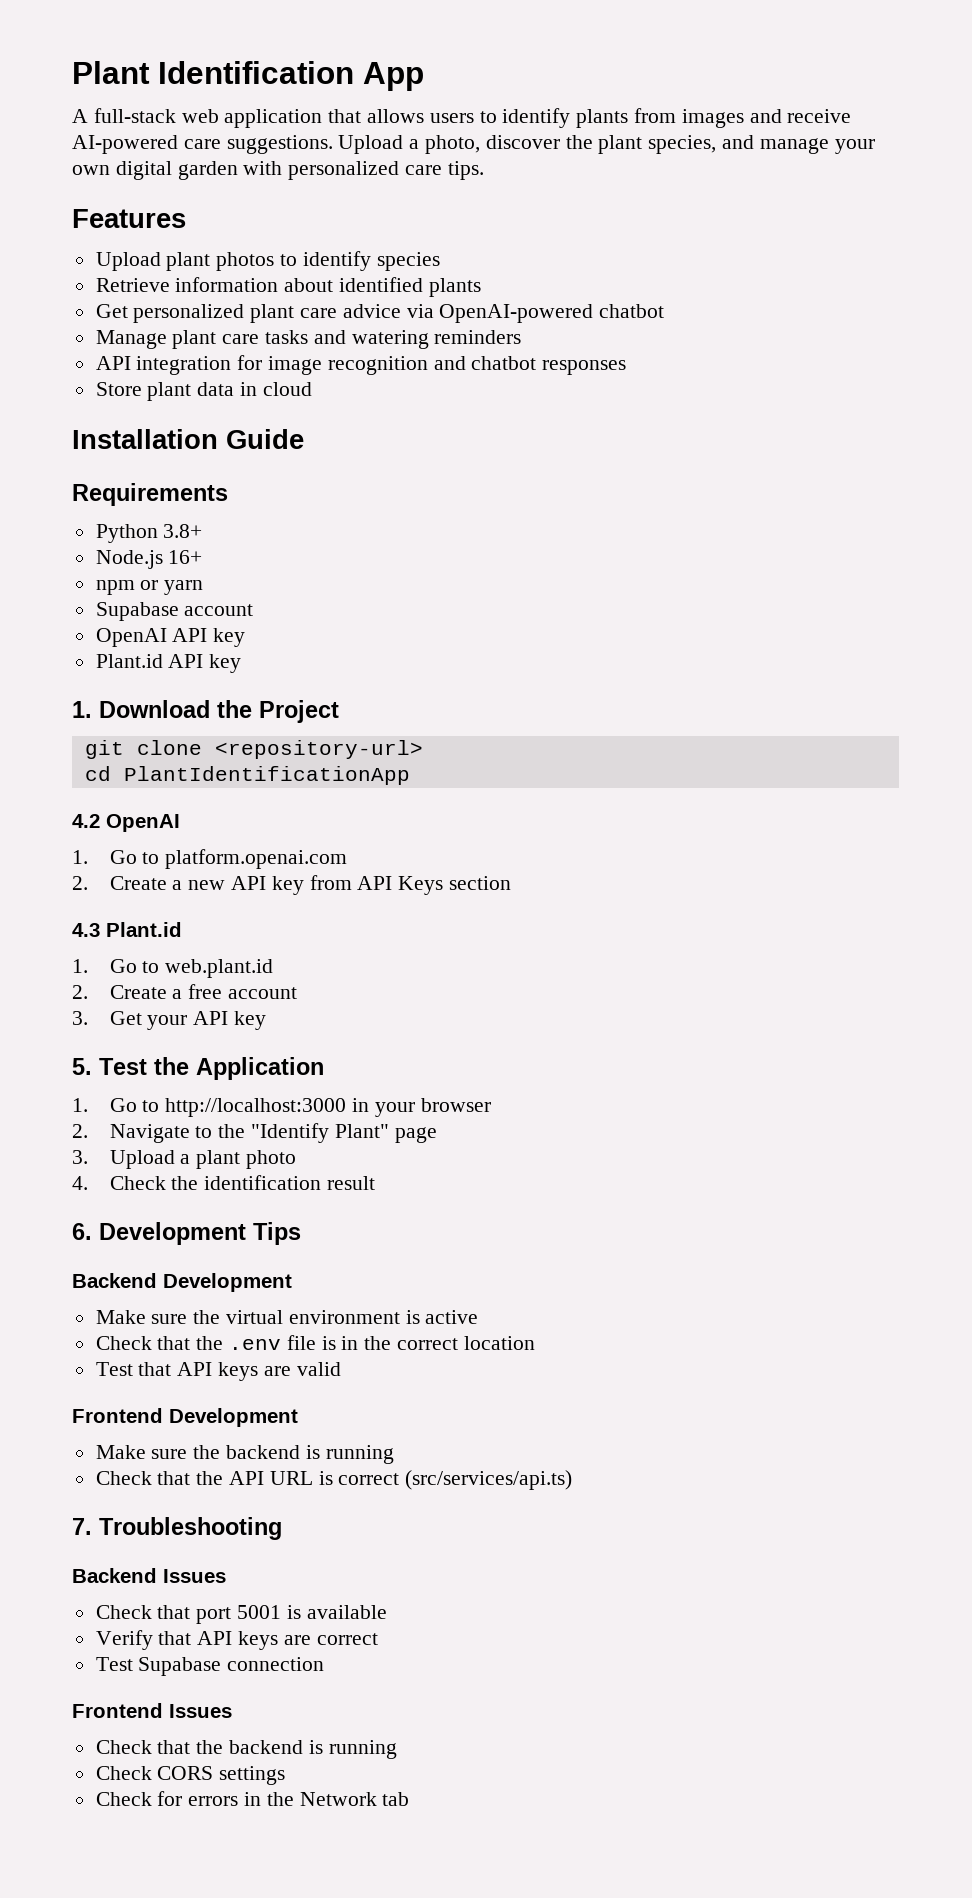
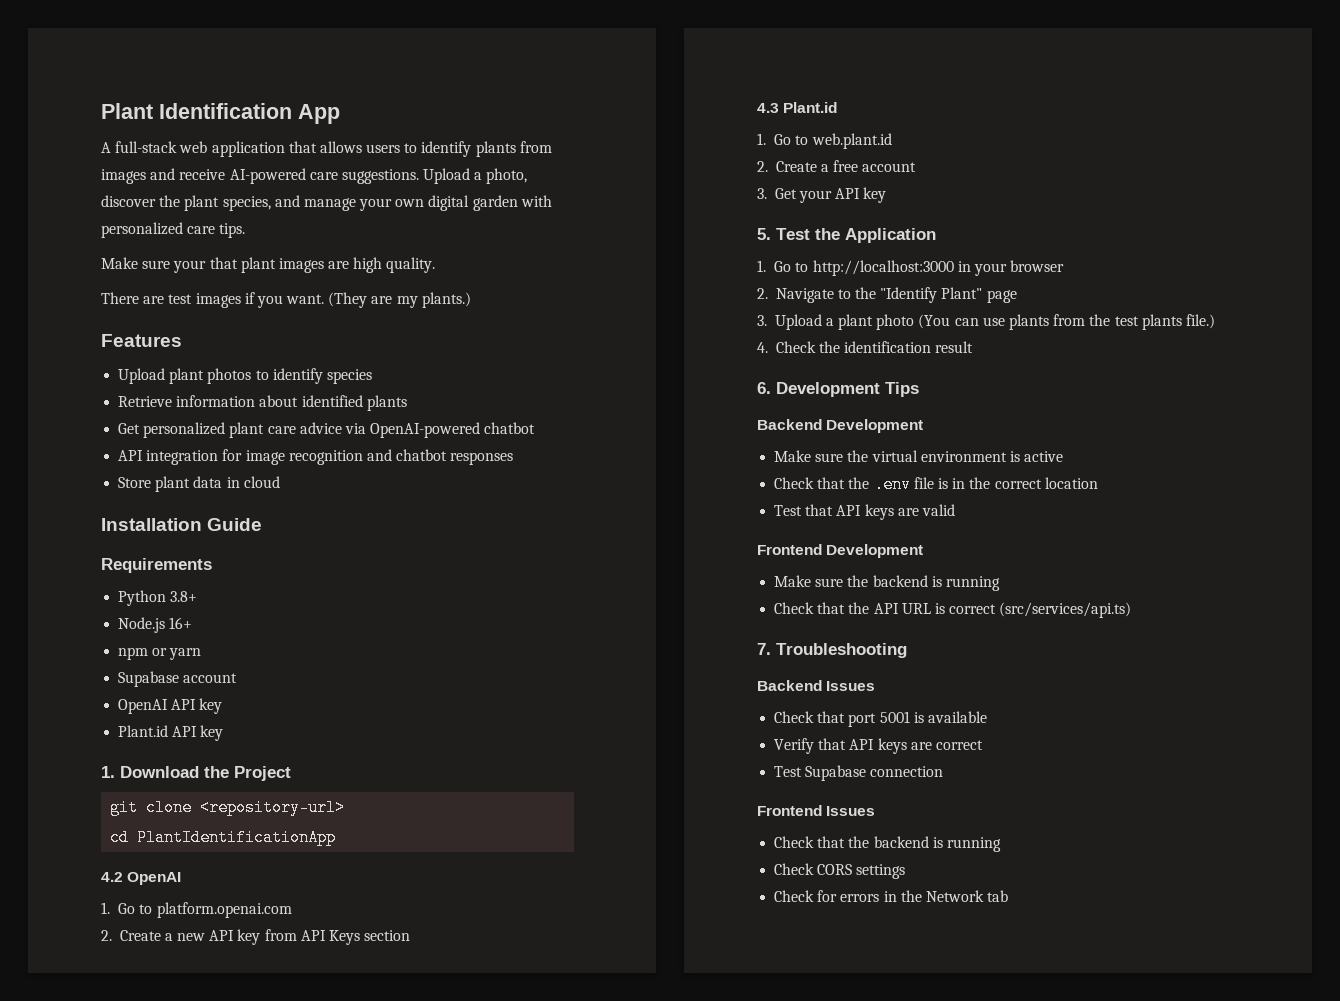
(484, 170) none -> [101,257,436,273] [101,292,471,308] // Make sure your that plant images are high quality. // There are test images if you want. (They are my plants.)
[95,330,522,349] // Manage plant care tasks and watering reminders -> (536, 428) none
(297, 1159) none -> [918,314,1215,330] (You can use plants from the test plants file.)

